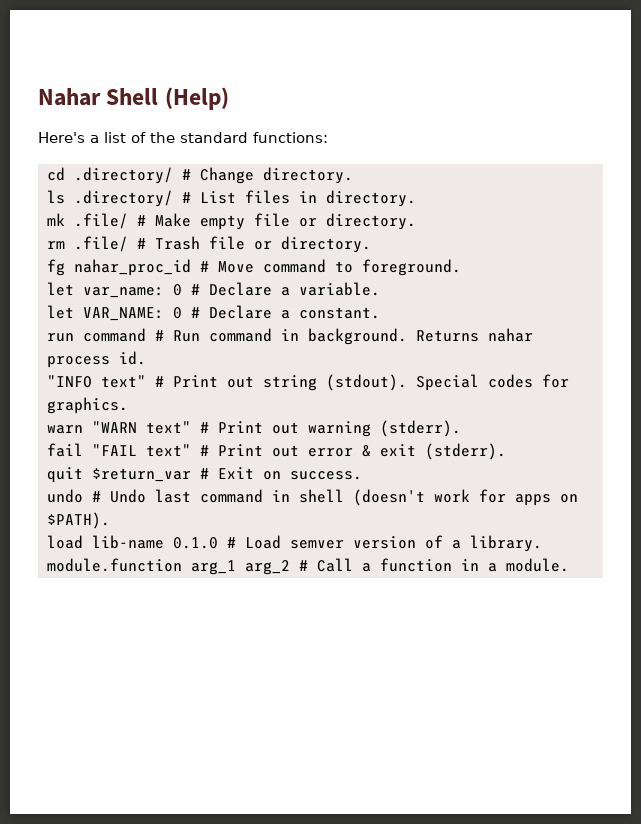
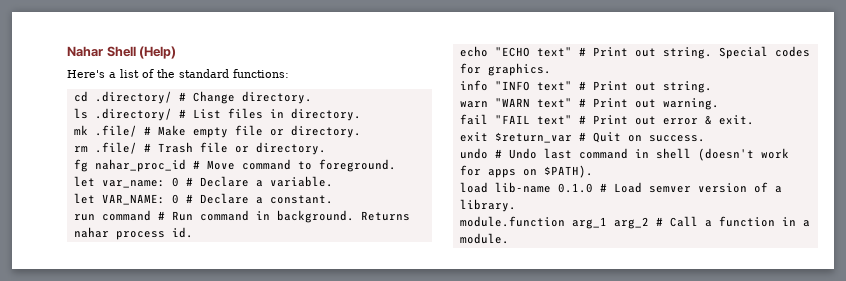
(146, 358) none -> [459,46,810,59] [459,63,551,76] [459,80,488,91] echo "ECHO text" # Print out string. Special codes for graphics. // info
[263,374,569,391] [47,397,128,414] string (stdout). Special codes for graphics. -> [662,81,712,93] string.
[308,420,461,437] warning (stderr). -> [662,98,719,110] warning.
[380,443,506,460] [47,467,83,483] exit (stderr). // quit -> [718,115,754,125] [459,132,488,142] exit. // exit
[218,467,254,479] Exit -> [592,132,621,143] Quit

